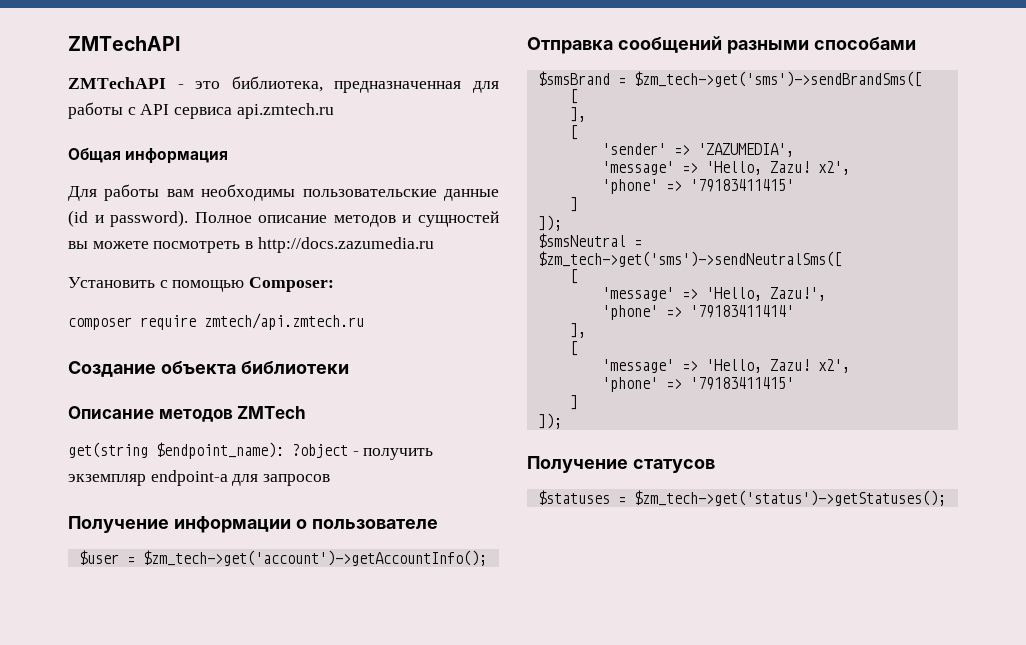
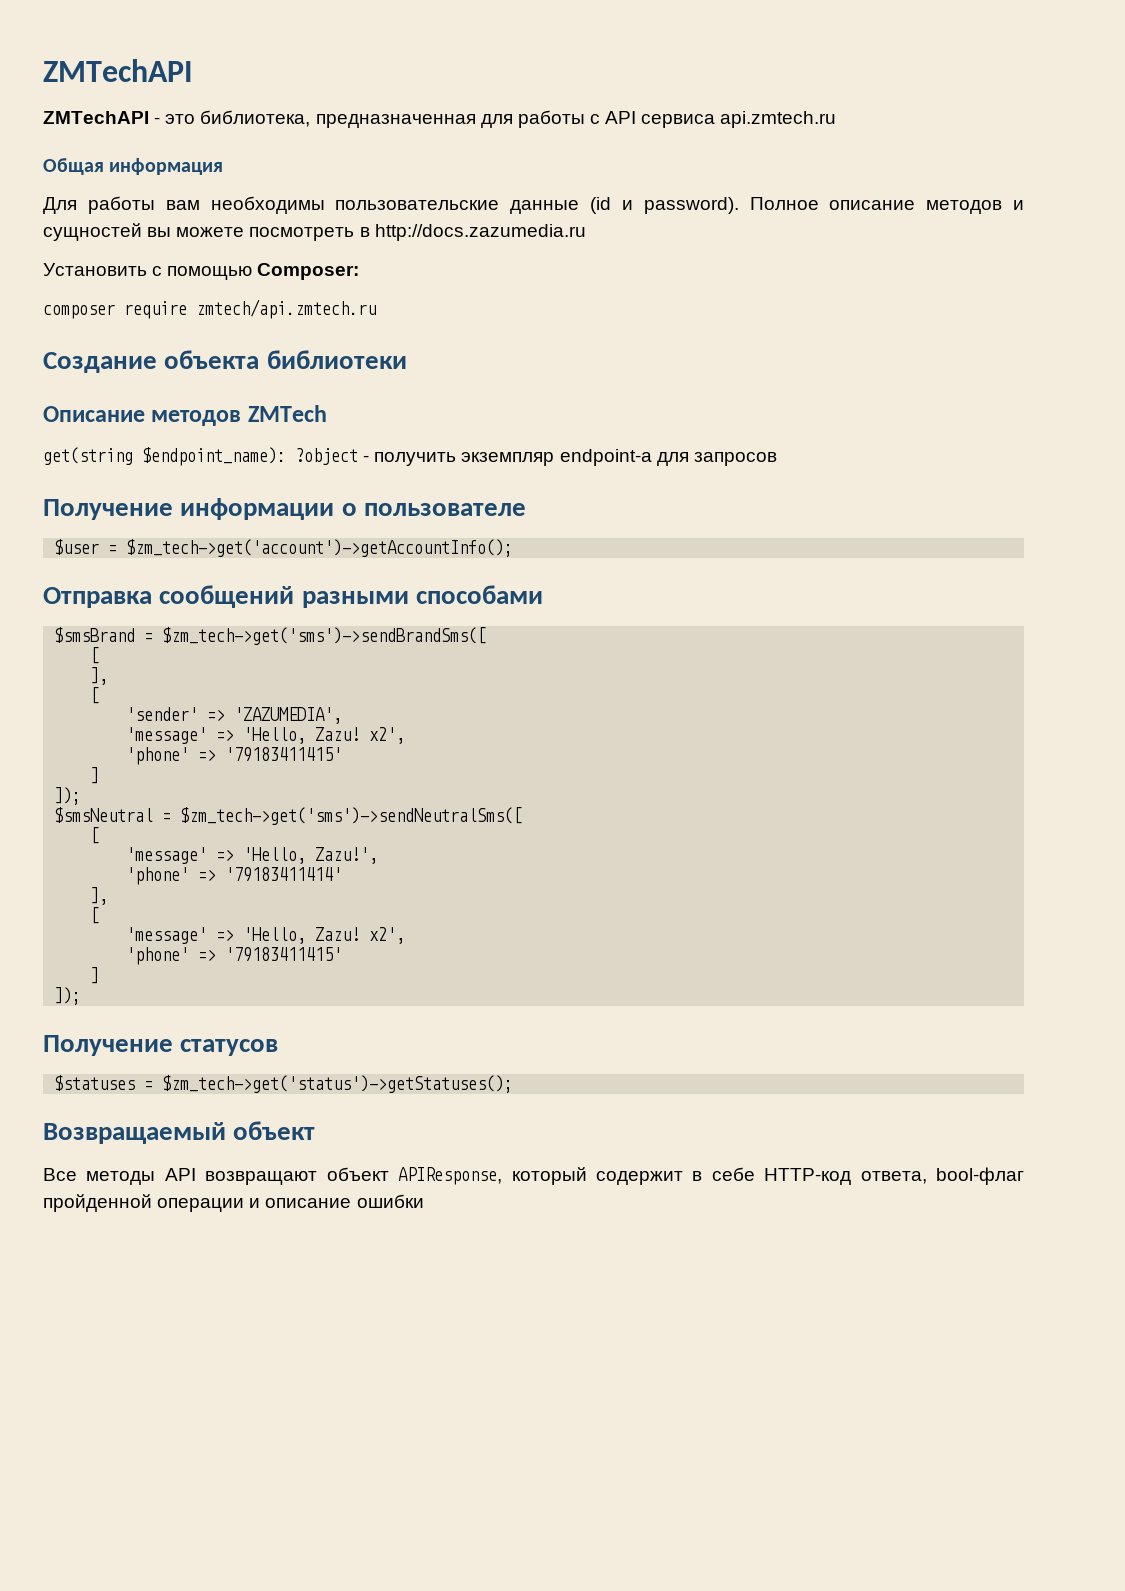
(946, 498) none -> [43,1121,316,1144] [43,1167,1024,1185] [43,1194,424,1212] // Возвращаемый объект // Все методы API возвращают объект APIResponse, который содержит в себе HTTP-код ответа, bool-флаг пройденной операции и описание ошибки

